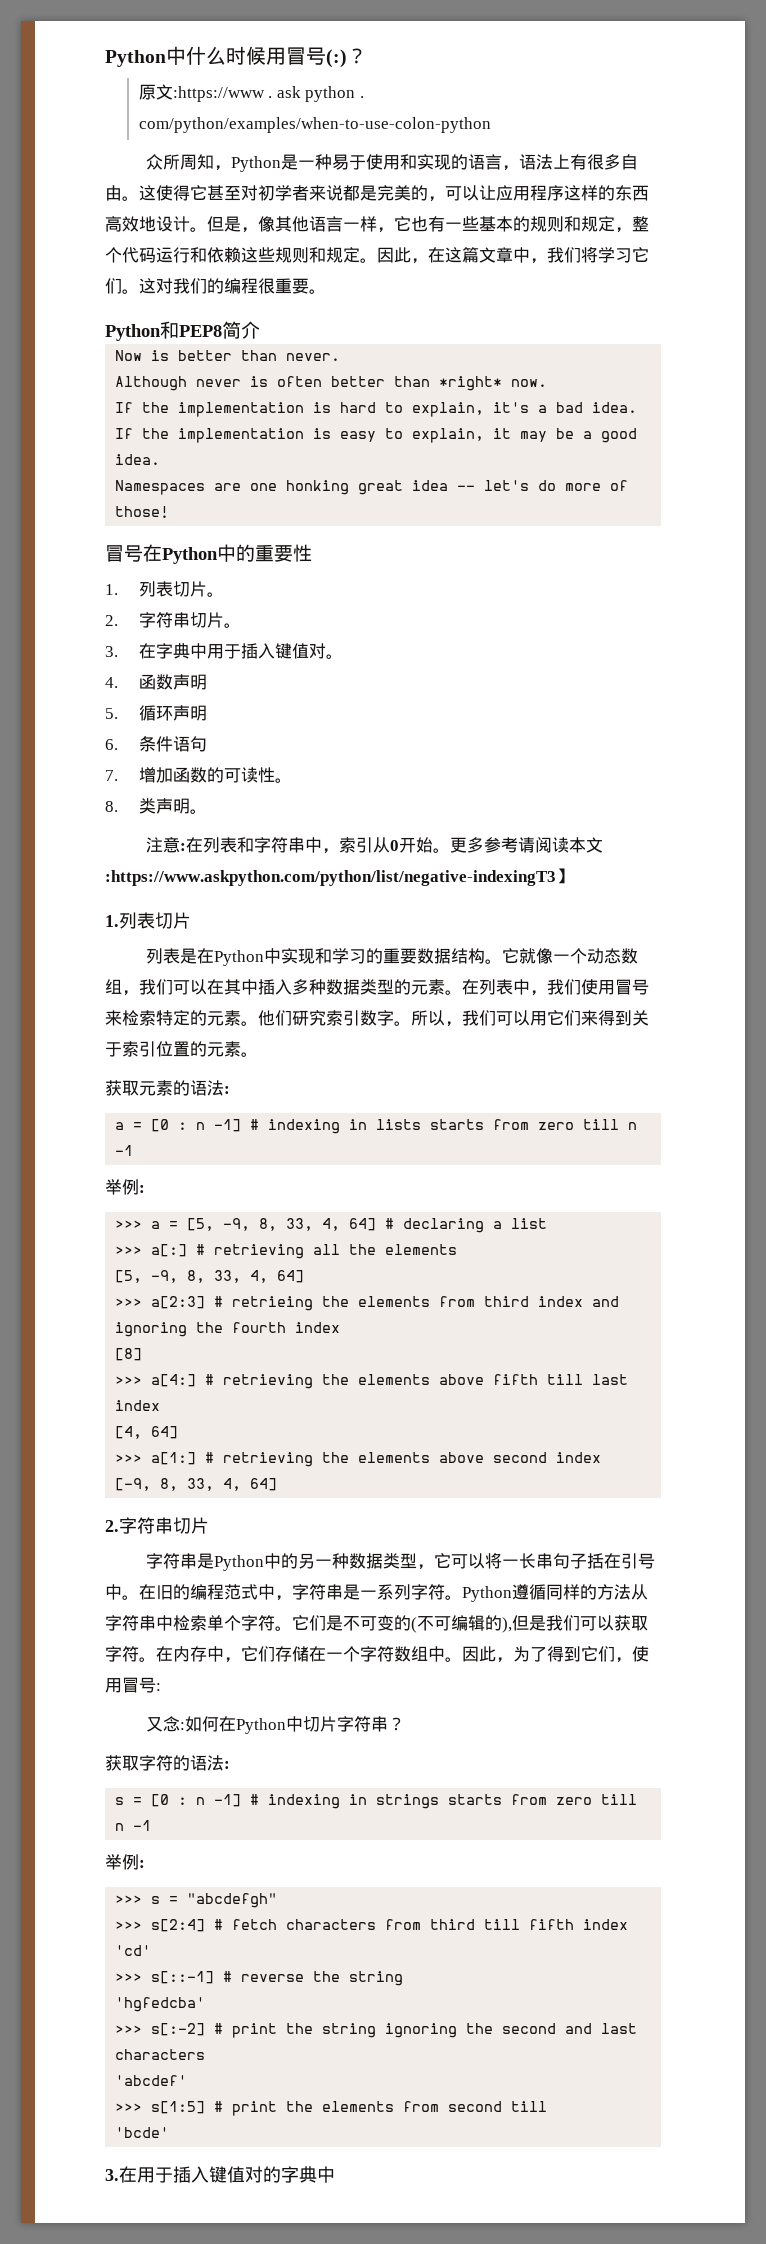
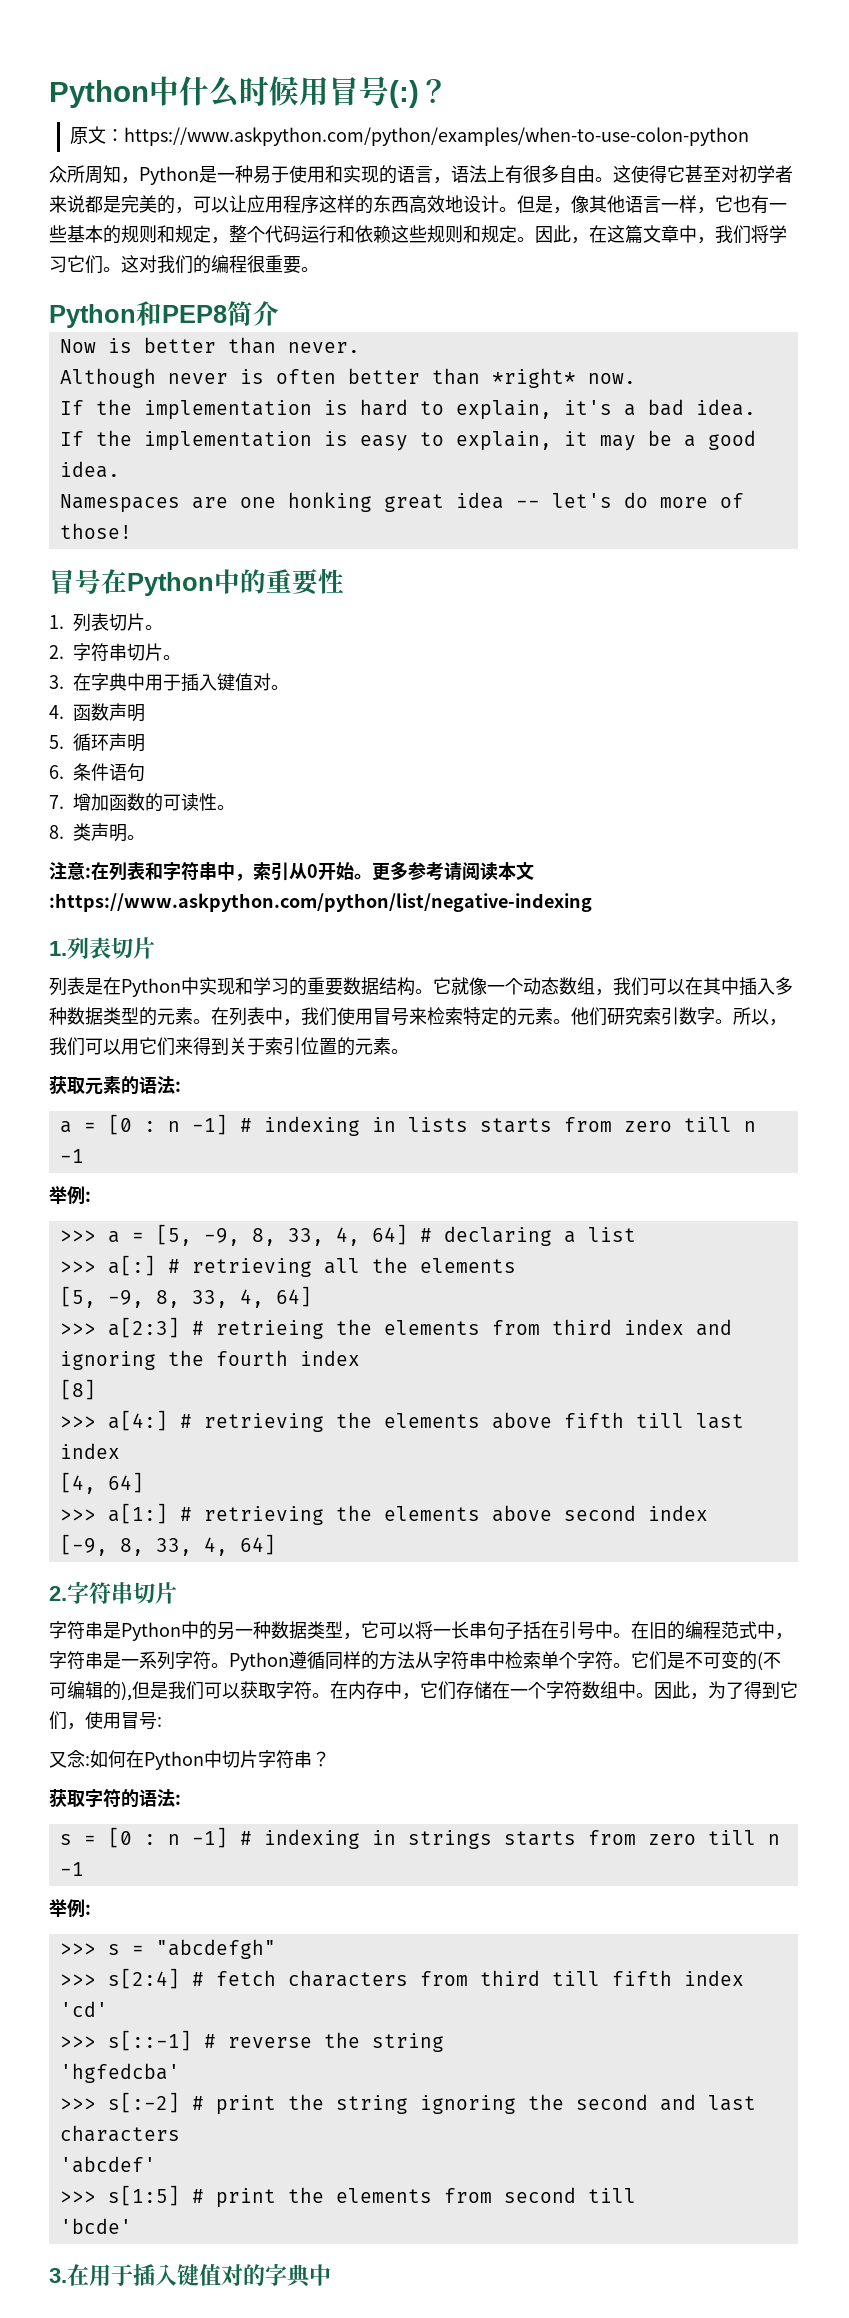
[172,86,364,102] [138,117,491,133] :https://www . ask python . com/python/examples/when-to-use-colon-python -> [105,127,749,146] ：https://www.askpython.com/python/examples/when-to-use-colon-python
[105,868,573,886] :https://www.askpython.com/python/list/negative-indexingT3】 -> [49,893,592,912] :https://www.askpython.com/python/list/negative-indexing

